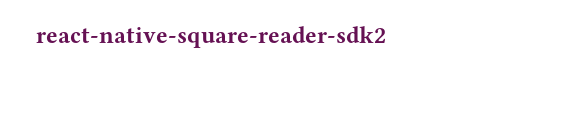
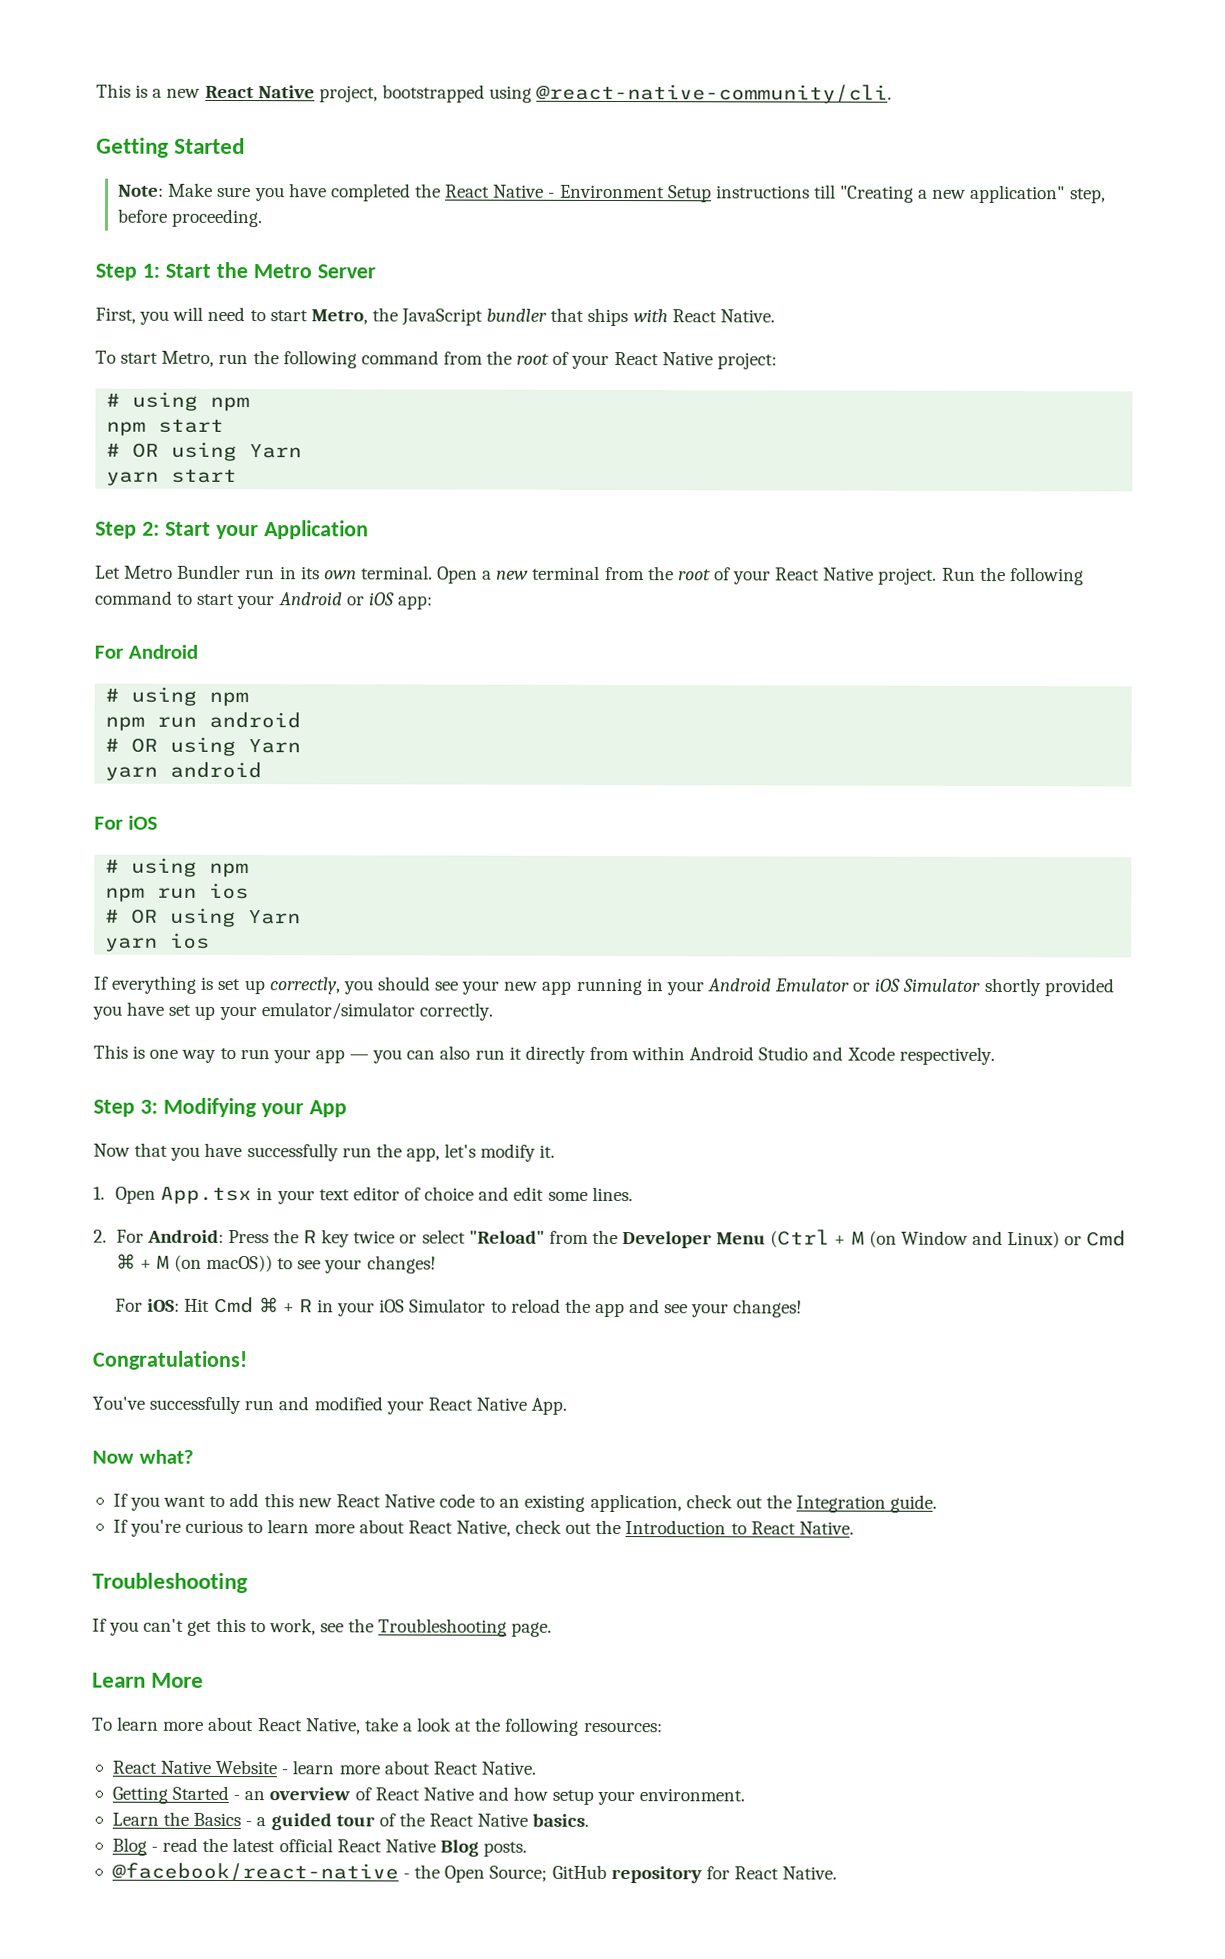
[36,26,386,48] react-native-square-reader-sdk2 -> [96,83,893,104] [96,137,246,158] [118,182,1106,204] [117,208,264,228] [95,261,376,281] [95,306,775,327] [95,350,777,370] [106,391,251,412] [106,418,225,436] [106,441,303,462] [106,468,238,486] [95,520,369,540] [95,564,1084,586] [94,590,433,610] [94,644,198,659] [105,686,250,707] [105,711,302,731] [105,736,302,757] [105,761,263,781] [94,815,158,830] [105,857,250,878] [105,882,250,902] [105,907,302,928] [105,932,211,952] [93,975,1115,997] [92,1001,493,1021] [93,1044,995,1066] [93,1097,347,1118] [93,1142,556,1162] [93,1186,633,1205] [93,1229,1127,1249] [115,1253,436,1274] [115,1296,803,1318] [92,1350,248,1371] [92,1395,568,1415] [92,1449,194,1464] [112,1492,938,1513] [112,1519,854,1537] [92,1572,248,1594] [92,1617,553,1637] [92,1672,205,1688] [92,1716,663,1736] [111,1759,536,1775] [111,1785,746,1806] [111,1811,590,1831] [111,1837,528,1857] [111,1862,838,1884] This is a new React Native project, bootstrapped using @react-native-community/cli. // Getting Started // Note: Make sure you have completed the React Native - Environment Setup instructions till "Creating a new application" step, before proceeding. // Step 1: Start the Metro Server // First, you will need to start Metro, the JavaScript bundler that ships with React Native. // To start Metro, run the following command from the root of your React Native project: // # using npm // npm start // # OR using Yarn // yarn start // Step 2: Start your Application // Let Metro Bundler run in its own terminal. Open a new terminal from the root of your React Native project. Run the following command to start your Android or iOS app: // For Android // # using npm // npm run android // # OR using Yarn // yarn android // For iOS // # using npm // npm run ios // # OR using Yarn // yarn ios // If everything is set up correctly, you should see your new app running in your Android Emulator or iOS Simulator shortly provided you have set up your emulator/simulator correctly. // This is one way to run your app — you can also run it directly from within Android Studio and Xcode respectively. // Step 3: Modifying your App // Now that you have successfully run the app, let's modify it. // 1. Open App.tsx in your text editor of choice and edit some lines. // 2. For Android: Press the R key twice or select "Reload" from the Developer Menu (Ctrl + M (on Window and Linux) or Cmd ⌘ + M (on macOS)) to see your changes! // For iOS: Hit Cmd ⌘ + R in your iOS Simulator to reload the app and see your changes! // Congratulations! // You've successfully run and modified your React Native App. // Now what? // If you want to add this new React Native code to an existing application, check out the Integration guide. // If you're curious to learn more about React Native, check out the Introduction to React Native. // Troubleshooting // If you can't get this to work, see the Troubleshooting page. // Learn More // To learn more about React Native, take a look at the following resources: // React Native Website - learn more about React Native. // Getting Started - an overview of React Native and how setup your environment. // Learn the Basics - a guided tour of the React Native basics. // Blog - read the latest official React Native Blog posts. // @facebook/react-native - the Open Source; GitHub repository for React Native.

